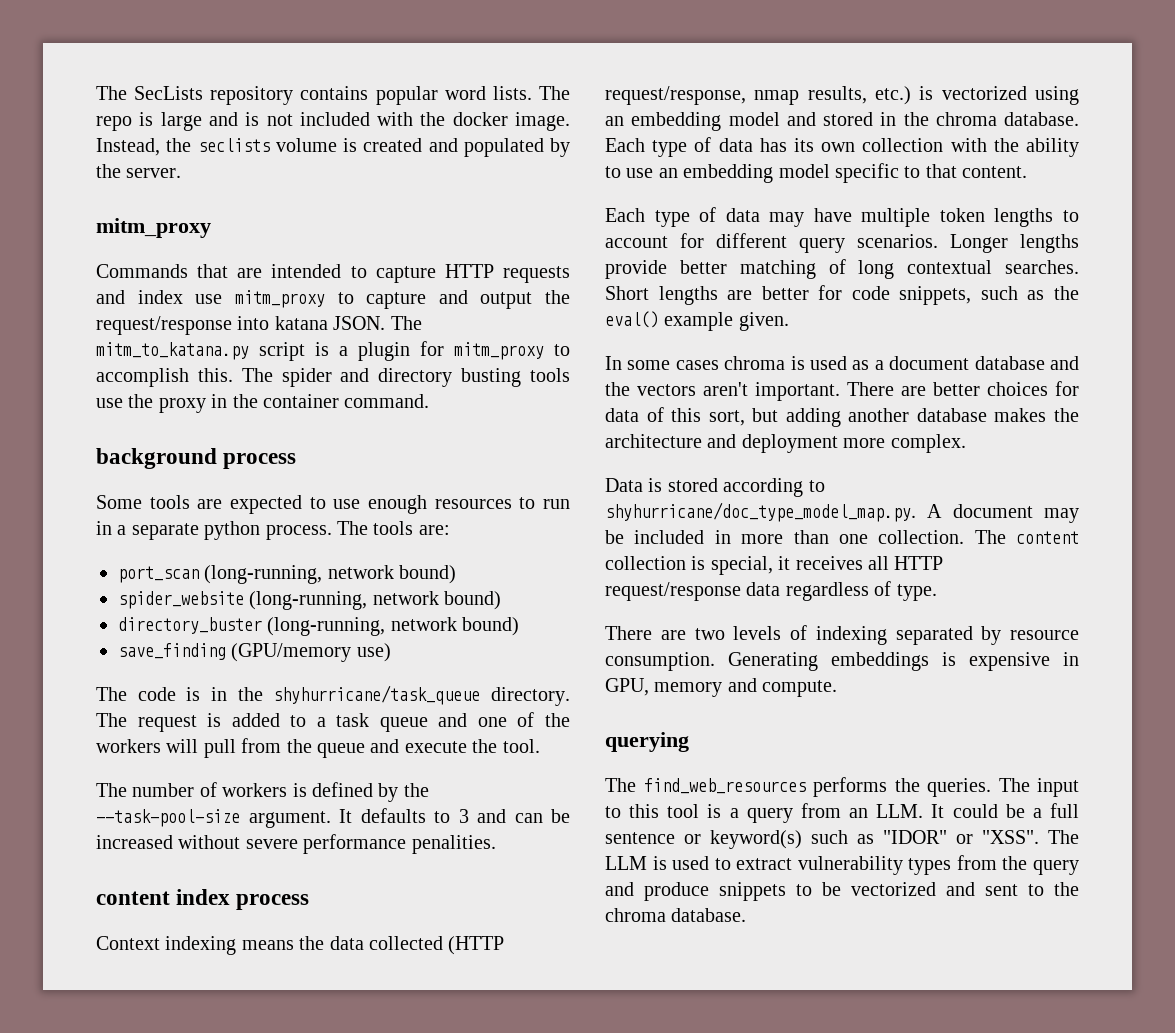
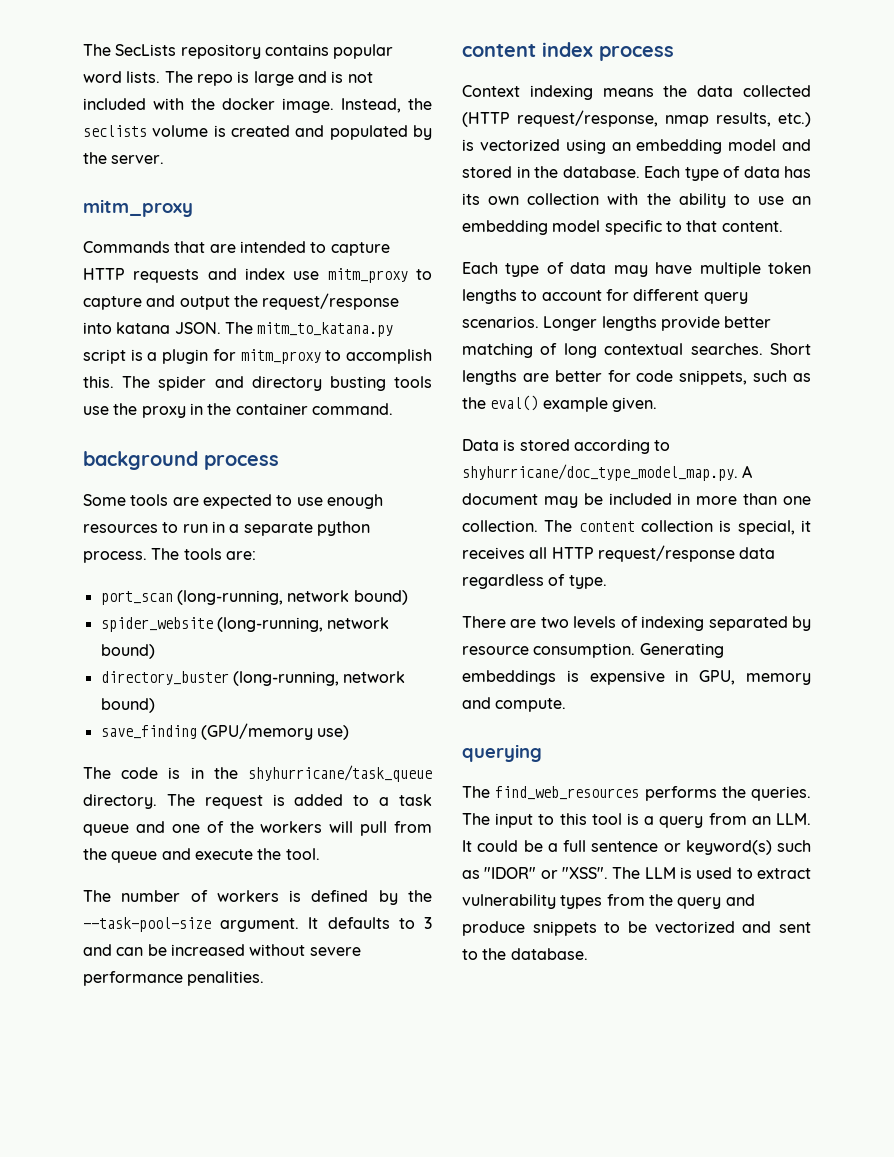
[935,112,997,126] chroma -> (558, 172) none
[605,356,1079,370] [605,381,1079,401] [605,407,1079,427] [605,434,966,453] // In some cases chroma is used as a document database and the vectors aren't important. There are better choices for data of this sort, but adding another database makes the architecture and deployment more complex. -> (657, 404) none
[605,908,666,922] chroma -> (507, 954) none

